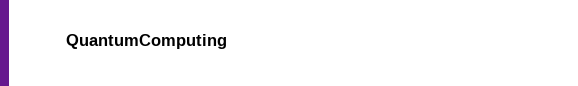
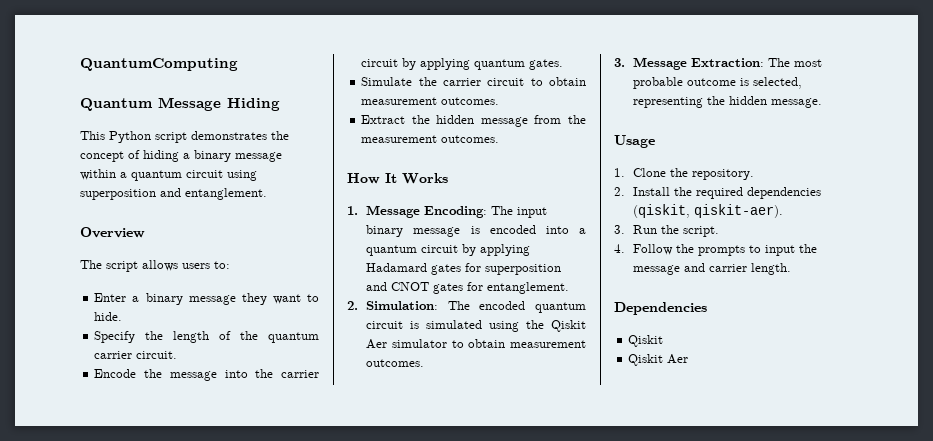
(227, 41) none -> [80,97,280,111] [80,131,289,143] [80,150,282,162] [80,169,257,181] [80,188,267,200] [80,227,145,238] [80,260,230,272] [94,293,319,305] [94,312,123,321] [94,331,319,343] [94,351,178,359] [94,369,319,381] [361,58,564,70] [361,77,586,86] [361,97,500,105] [361,115,586,127] [361,135,500,143] [347,173,448,184] [347,205,548,218] [366,225,586,237] [366,244,531,256] [366,263,562,275] [366,282,570,294] [347,301,586,313] [366,320,586,332] [366,339,586,349] [366,359,425,367] [614,57,823,70] [633,77,803,89] [633,96,823,108] [614,135,655,148] [614,168,755,180] [614,187,822,199] [633,204,784,218] [614,225,720,237] [614,244,818,256] [633,263,792,275] [614,302,707,315] [628,335,664,347] [628,354,689,366] // Quantum Message Hiding // This Python script demonstrates the concept of hiding a binary message within a quantum circuit using superposition and entanglement. // Overview // The script allows users to: // Enter a binary message they want to hide. // Specify the length of the quantum carrier circuit. // Encode the message into the carrier circuit by applying quantum gates. // Simulate the carrier circuit to obtain measurement outcomes. // Extract the hidden message from the measurement outcomes. // How It Works // 1. Message Encoding: The input binary message is encoded into a quantum circuit by applying Hadamard gates for superposition and CNOT gates for entanglement. // 2. Simulation: The encoded quantum circuit is simulated using the Qiskit Aer simulator to obtain measurement outcomes. // 3. Message Extraction: The most probable outcome is selected, representing the hidden message. // Usage // 1. Clone the repository. // 2. Install the required dependencies (qiskit, qiskit-aer). // 3. Run the script. // 4. Follow the prompts to input the message and carrier length. // Dependencies // Qiskit // Qiskit Aer

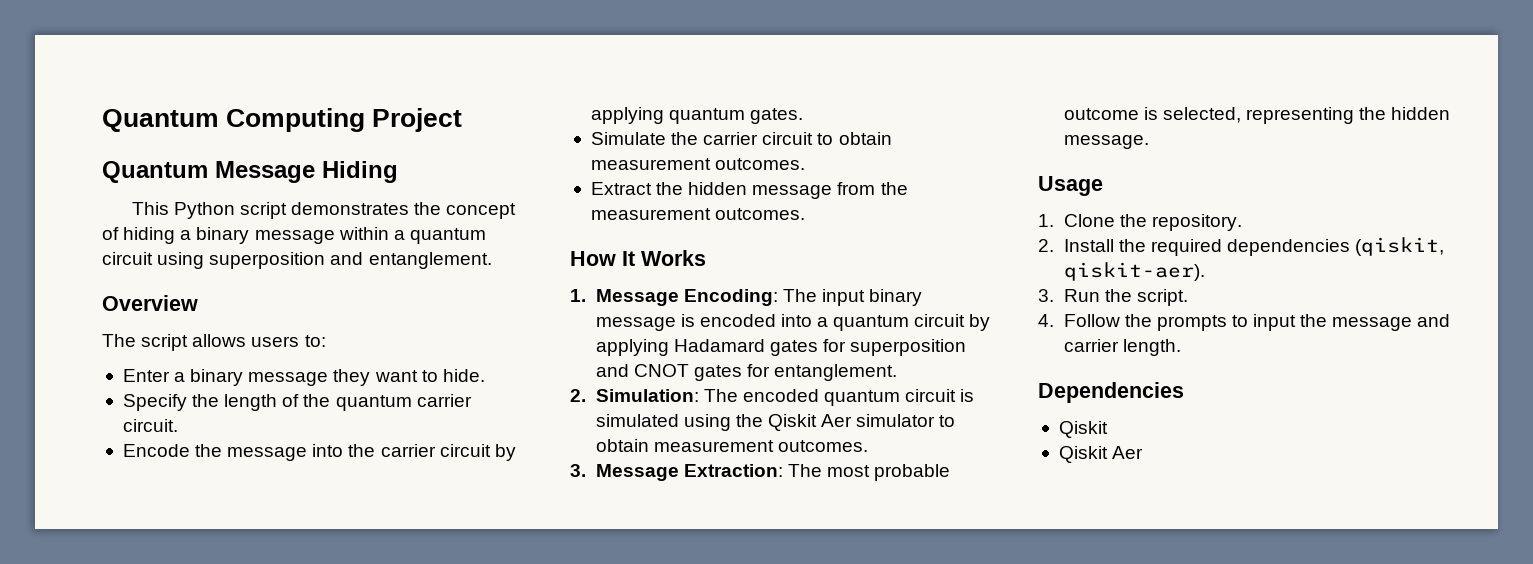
[80,58,238,71] QuantumComputing -> [102,108,463,132] Quantum Computing Project

